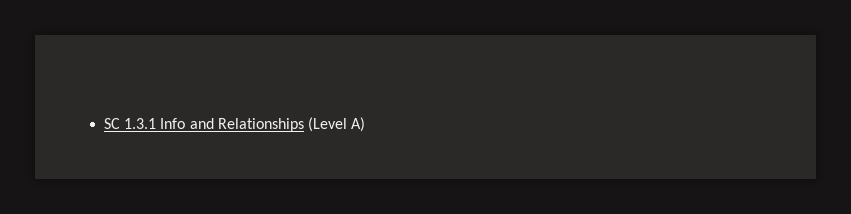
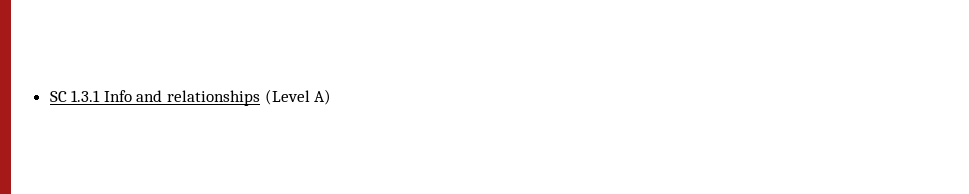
[217,118,304,132] Relationships -> [167,90,261,106] relationships

